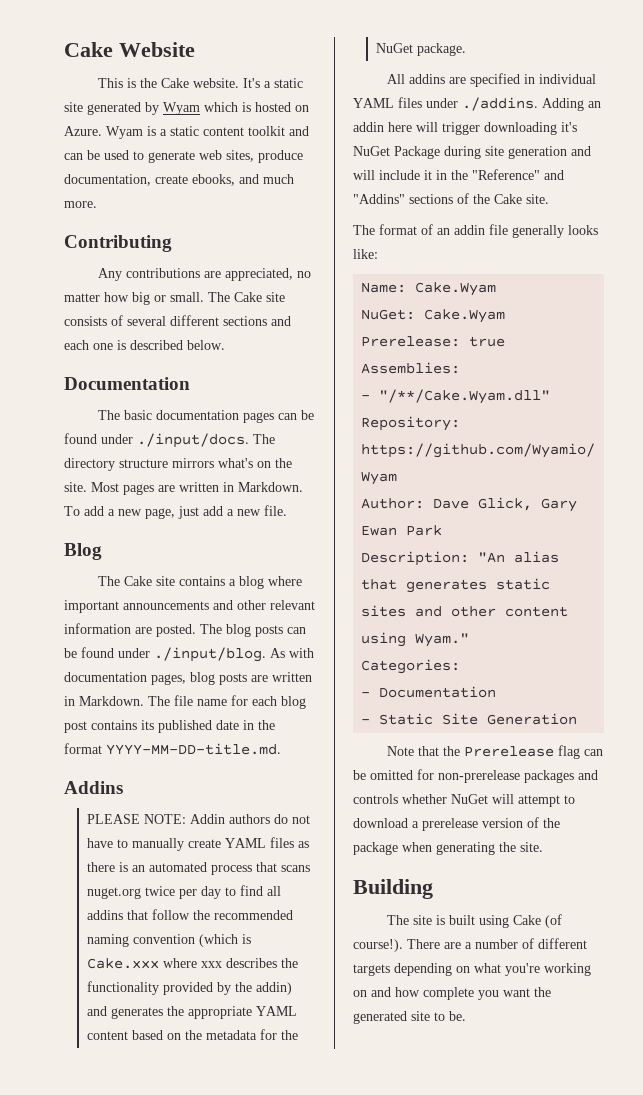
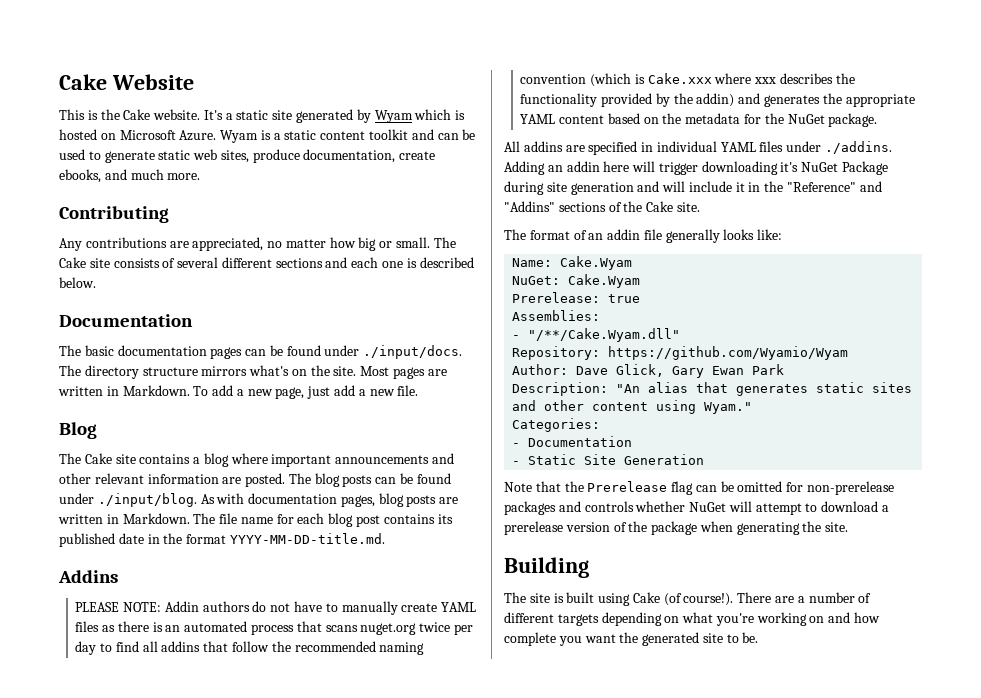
(309, 108) none -> [119,130,176,140] Microsoft
(195, 157) none -> [158,150,191,160] static

